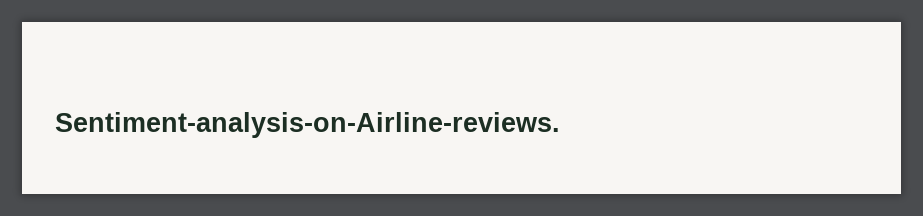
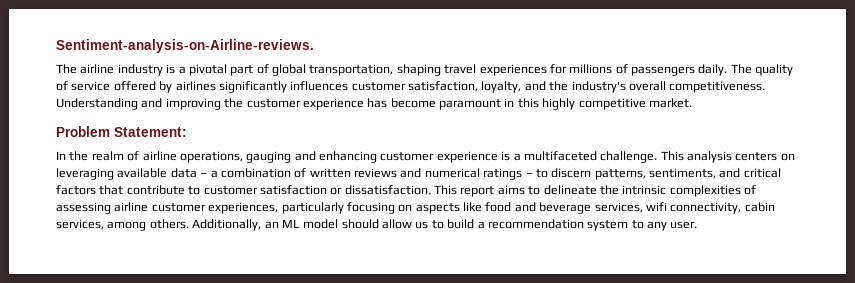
(560, 125) none -> [56,64,794,76] [56,81,766,93] [56,98,692,110] [56,126,187,137] [56,151,795,163] [56,168,781,180] [56,185,756,197] [56,202,775,214] [56,219,698,231] // The airline industry is a pivotal part of global transportation, shaping travel experiences for millions of passengers daily. The quality of service offered by airlines significantly influences customer satisfaction, loyalty, and the industry's overall competitiveness. Understanding and improving the customer experience has become paramount in this highly competitive market. // Problem Statement: // In the realm of airline operations, gauging and enhancing customer experience is a multifaceted challenge. This analysis centers on leveraging available data – a combination of written reviews and numerical ratings – to discern patterns, sentiments, and critical factors that contribute to customer satisfaction or dissatisfaction. This report aims to delineate the intrinsic complexities of assessing airline customer experiences, particularly focusing on aspects like food and beverage services, wifi connectivity, cabin services, among others. Additionally, an ML model should allow us to build a recommendation system to any user.

